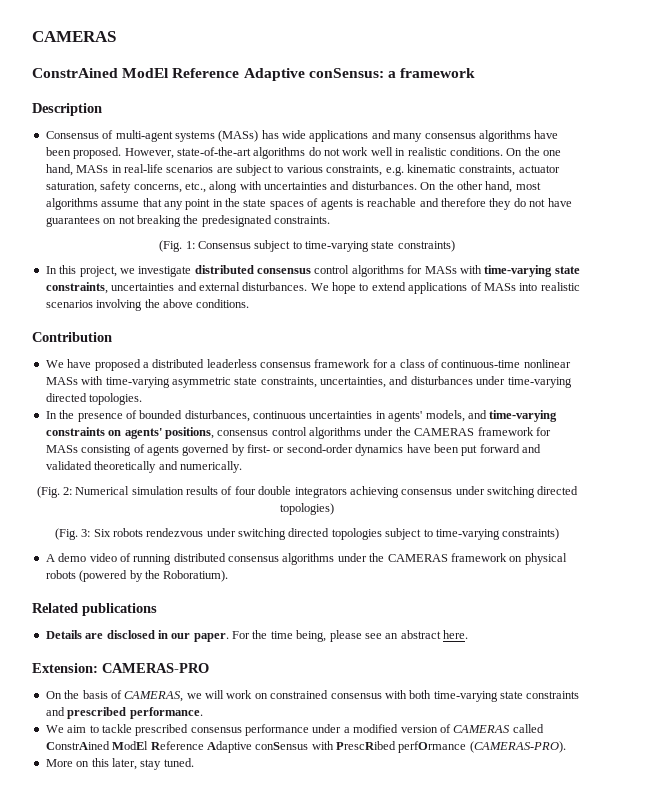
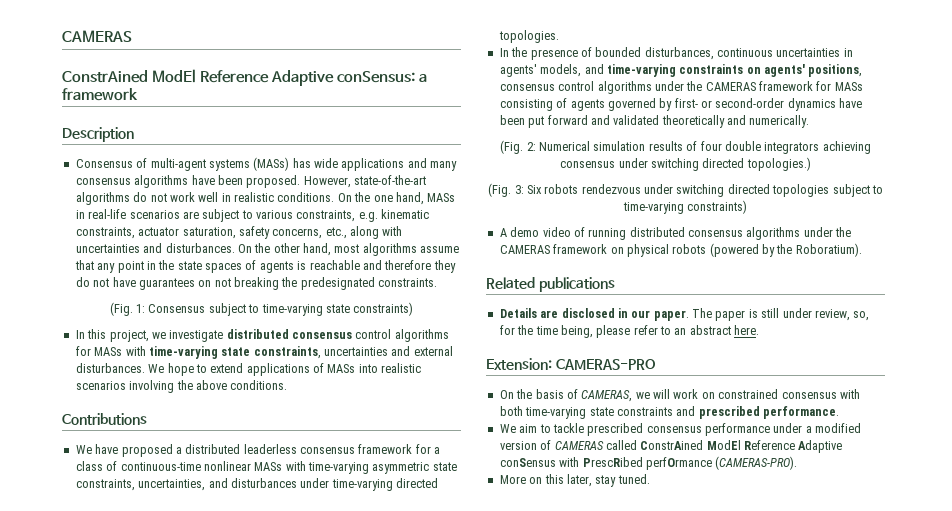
[32,332,112,342] Contribution -> [62,413,147,425] Contributions
[280,503,334,515] topologies) -> [746,157,811,171] topologies.)
[232,631,250,639] For -> [692,308,870,321] [499,325,515,335] The paper is still under review, so, for
[364,633,382,639] see -> [633,325,671,335] refer to

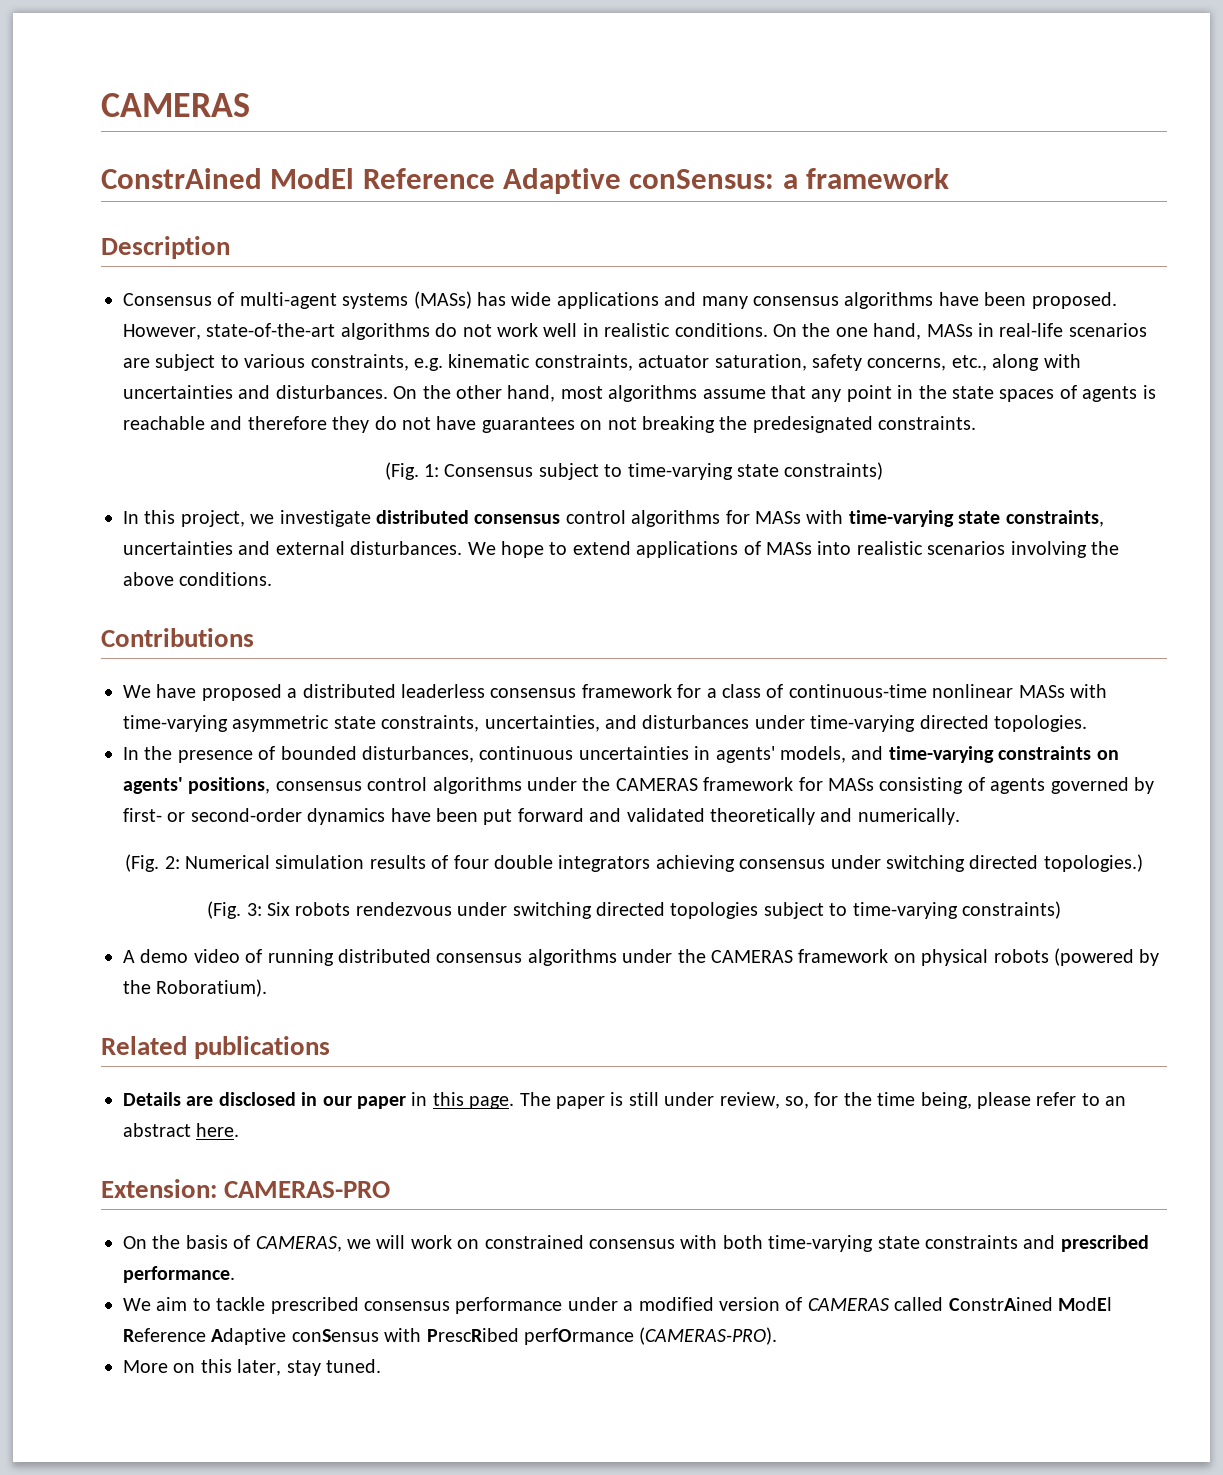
[653,310,689,321] paper. -> [357,1092,515,1109] paper in this page.

